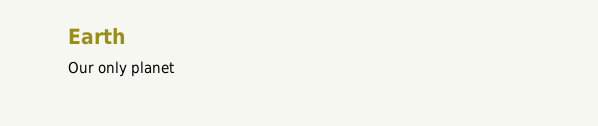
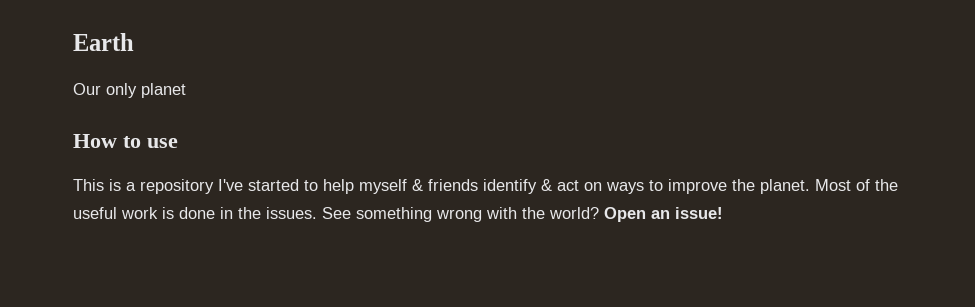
(174, 69) none -> [73,134,178,148] [73,179,898,194] [73,207,723,222] // How to use // This is a repository I've started to help myself & friends identify & act on ways to improve the planet. Most of the useful work is done in the issues. See something wrong with the world? Open an issue!

